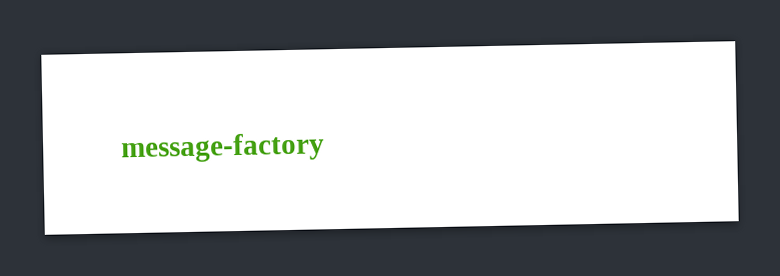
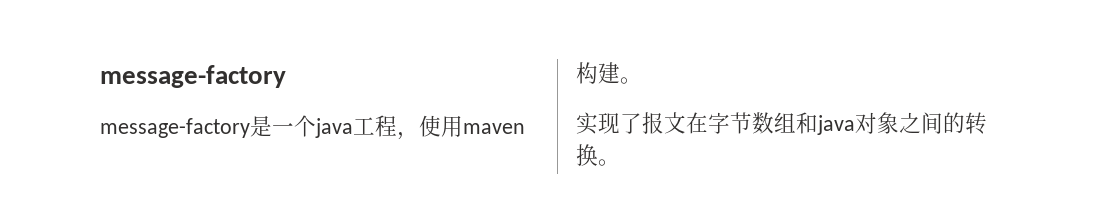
[120,132,325,164] message-factory -> [100,65,286,88] [100,115,525,140] [576,62,642,84] [576,112,987,135] [576,144,620,166] message-factory // message-factory是一个java工程，使用maven构建。 // 实现了报文在字节数组和java对象之间的转换。

